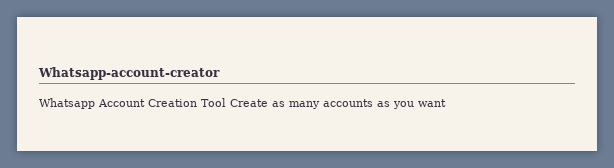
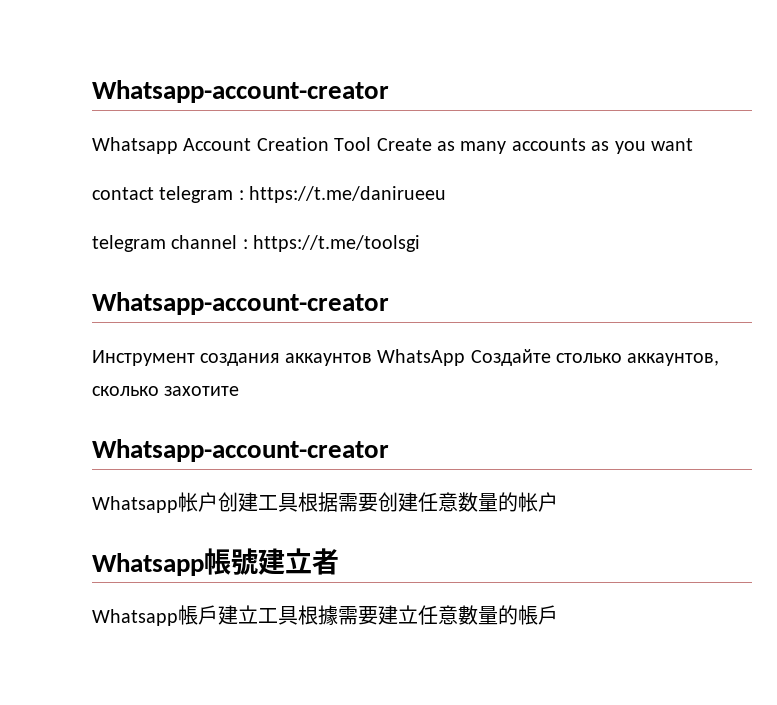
(446, 103) none -> [92,186,447,203] [92,235,421,252] [92,292,389,315] [92,349,720,366] [92,386,240,396] [92,439,389,462] [92,492,558,513] [92,548,339,576] [92,605,558,626] // contact telegram : https://t.me/danirueeu // telegram channel : https://t.me/toolsgi // Whatsapp-account-creator // Инструмент создания аккаунтов WhatsApp Создайте столько аккаунтов, сколько захотите // Whatsapp-account-creator // Whatsapp帐户创建工具根据需要创建任意数量的帐户 // Whatsapp帳號建立者 // Whatsapp帳戶建立工具根據需要建立任意數量的帳戶

